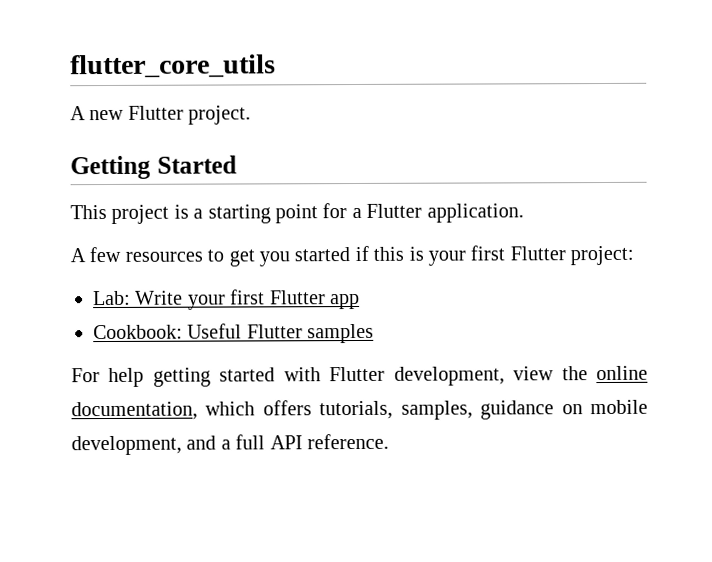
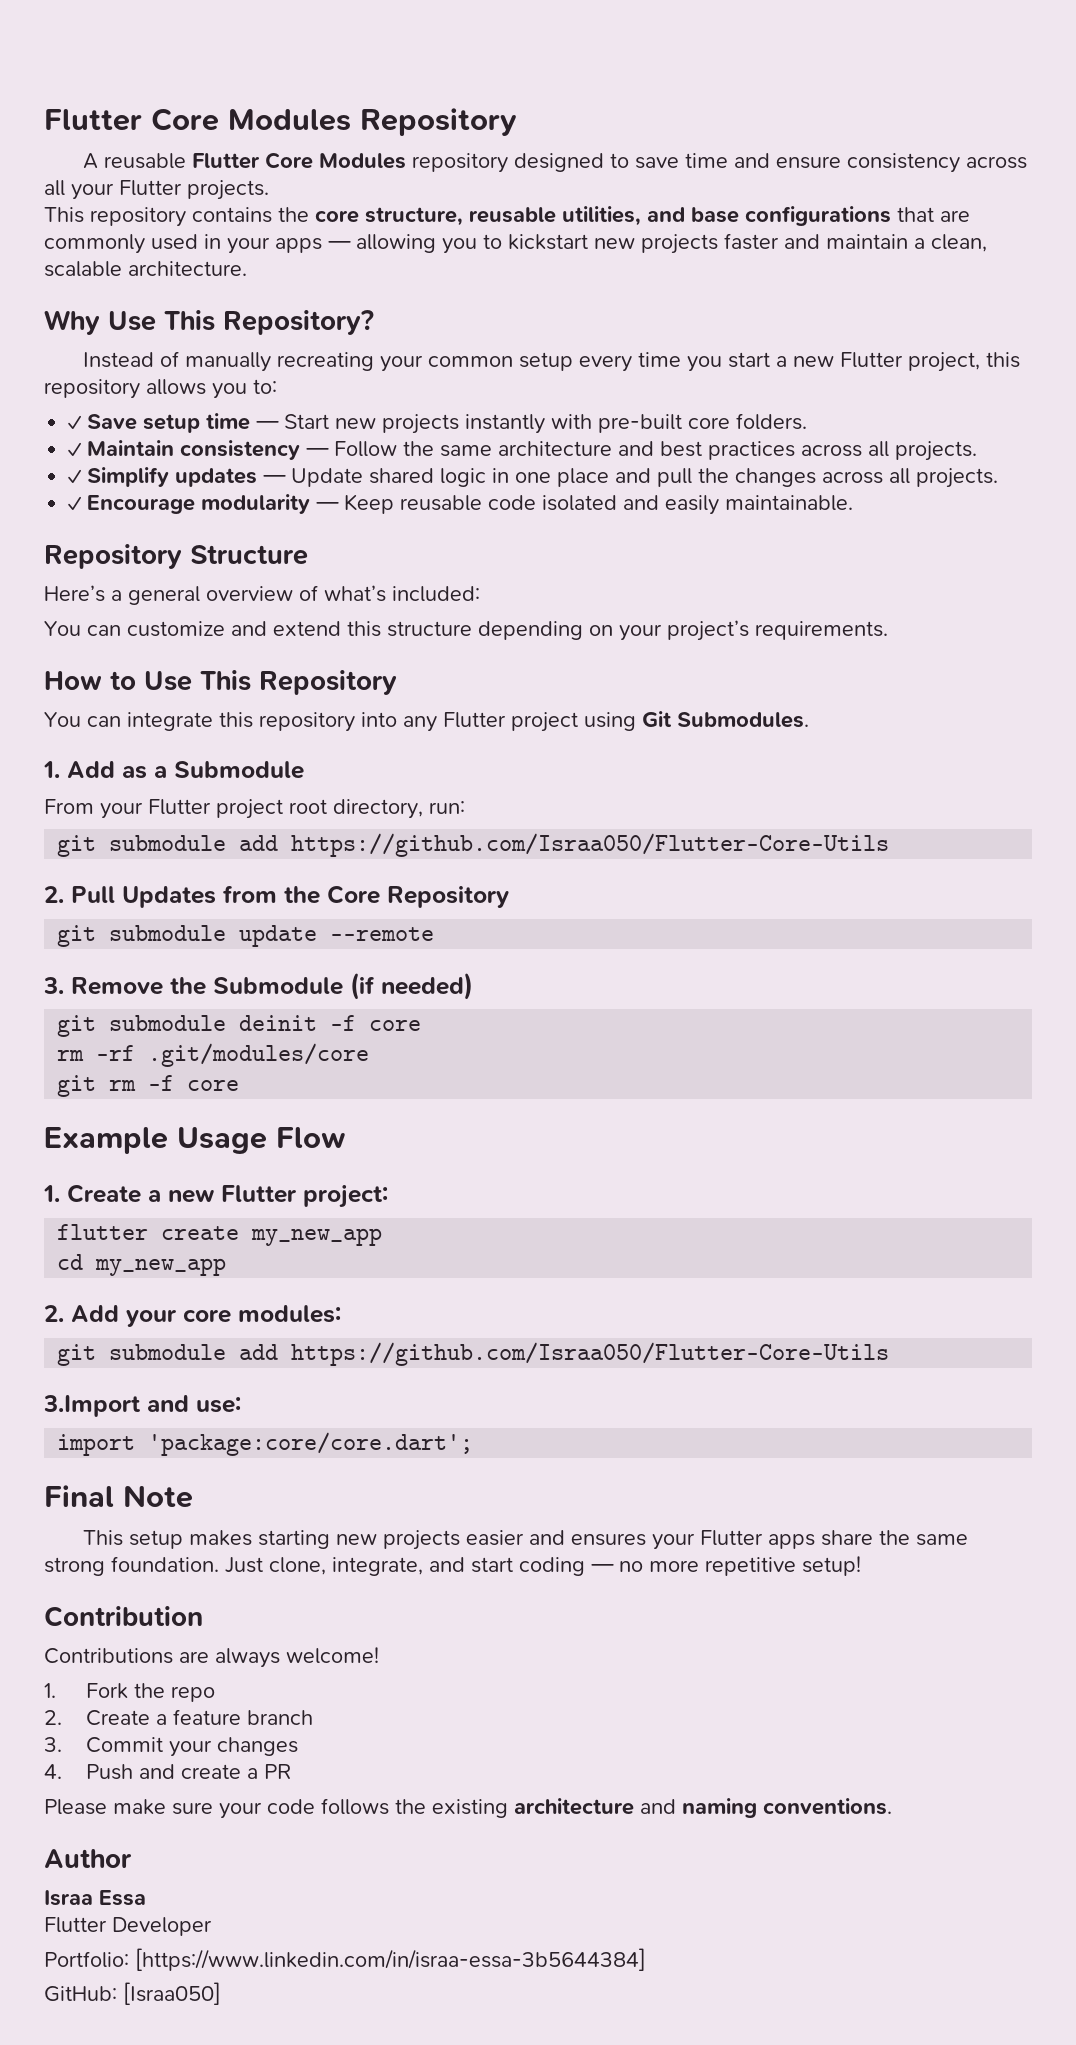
[70,54,276,79] [70,105,252,125] [70,155,237,180] [70,203,524,224] [70,245,635,267] [93,289,360,310] [93,323,375,344] [71,365,649,387] [71,399,649,421] [71,433,389,456] flutter_core_utils // A new Flutter project. // Getting Started // This project is a starting point for a Flutter application. // A few resources to get you started if this is your first Flutter project: // Lab: Write your first Flutter app // Cookbook: Useful Flutter samples // For help getting started with Flutter development, view the online documentation, which offers tutorials, samples, guidance on mobile development, and a full API reference. -> [44,108,517,136] [82,152,1027,173] [44,180,269,200] [44,206,970,227] [44,233,987,254] [44,261,247,277] [44,310,374,335] [82,351,1020,372] [44,379,277,399] [68,413,808,434] [68,440,978,461] [68,467,999,488] [68,494,854,515] [44,544,308,569] [44,585,480,605] [44,620,888,641] [44,670,397,695] [44,711,809,732] [43,761,304,779] [44,799,465,819] [57,833,890,857] [44,885,509,908] [57,925,435,947] [43,972,473,1000] [57,1015,422,1037] [57,1043,370,1067] [57,1075,240,1097] [44,1127,346,1154] [43,1184,388,1208] [57,1224,383,1246] [57,1254,227,1276] [44,1305,341,1327] [57,1342,890,1366] [43,1395,241,1417] [57,1432,474,1456] [44,1485,193,1508] [82,1530,968,1550] [44,1556,861,1576] [44,1606,203,1627] [44,1647,379,1668] [44,1683,215,1702] [44,1709,313,1726] [44,1737,298,1757] [44,1764,292,1780] [44,1798,892,1819] [44,1849,132,1868] [44,1890,146,1906] [44,1917,212,1936] [44,1948,646,1971] [44,1982,221,2005] Flutter Core Modules Repository // A reusable Flutter Core Modules repository designed to save time and ensure consistency across all your Flutter projects. // This repository contains the core structure, reusable utilities, and base configurations that are commonly used in your apps — allowing you to kickstart new projects faster and maintain a clean, scalable architecture. // Why Use This Repository? // Instead of manually recreating your common setup every time you start a new Flutter project, this repository allows you to: // ✓ Save setup time — Start new projects instantly with pre-built core folders. // ✓ Maintain consistency — Follow the same architecture and best practices across all projects. // ✓ Simplify updates — Update shared logic in one place and pull the changes across all projects. // ✓ Encourage modularity — Keep reusable code isolated and easily maintainable. // Repository Structure // Here’s a general overview of what’s included: // You can customize and extend this structure depending on your project’s requirements. // How to Use This Repository // You can integrate this repository into any Flutter project using Git Submodules. // 1. Add as a Submodule // From your Flutter project root directory, run: // git submodule add https://github.com/Israa050/Flutter-Core-Utils // 2. Pull Updates from the Core Repository // git submodule update --remote // 3. Remove the Submodule (if needed) // git submodule deinit -f core // rm -rf .git/modules/core // git rm -f core // Example Usage Flow // 1. Create a new Flutter project: // flutter create my_new_app // cd my_new_app // 2. Add your core modules: // git submodule add https://github.com/Israa050/Flutter-Core-Utils // 3.Import and use: // import 'package:core/core.dart'; // Final Note // This setup makes starting new projects easier and ensures your Flutter apps share the same strong foundation. Just clone, integrate, and start coding — no more repetitive setup! // Contribution // Contributions are always welcome! // 1. Fork the repo // 2. Create a feature branch // 3. Commit your changes // 4. Push and create a PR // Please make sure your code follows the existing architecture and naming conventions. // Author // Israa Essa // Flutter Developer // Portfolio: [https://www.linkedin.com/in/israa-essa-3b5644384] // GitHub: [Israa050]

